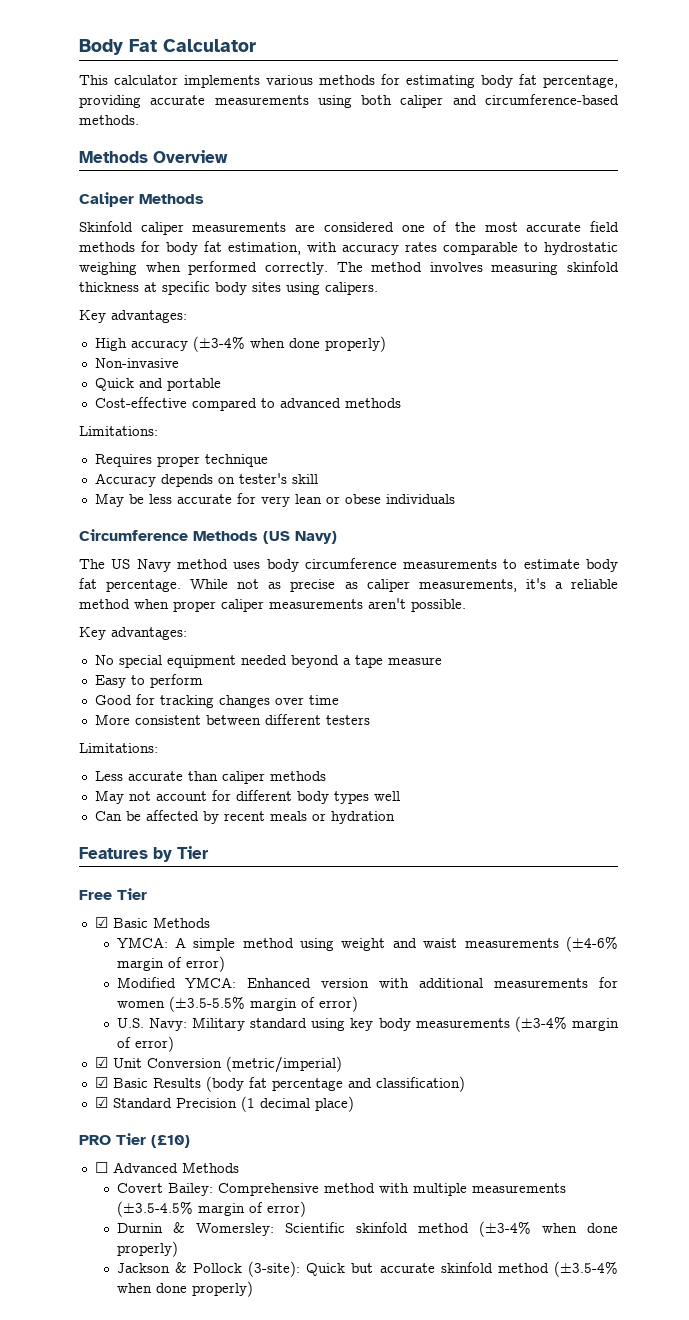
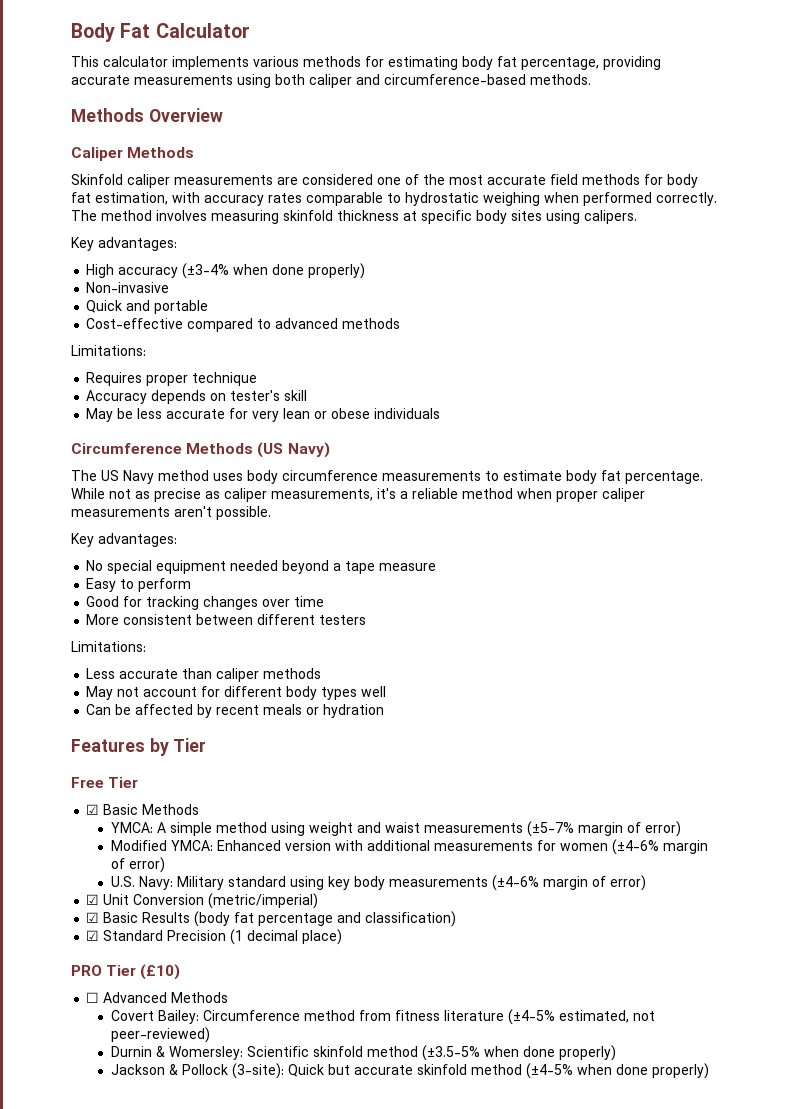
[566,936,618,952] (±4-6% -> [527,821,575,837] (±5-7%
[168,996,245,1012] (±3.5-5.5% -> [612,839,660,855] (±4-6%
[514,1016,567,1032] (±3-4% -> [492,875,540,891] (±4-6%
[217,1183,566,1196] [116,1201,306,1217] Comprehensive method with multiple measurements (±3.5-4.5% margin of error) -> [203,1009,656,1025] [111,1027,211,1043] Circumference method from fitness literature (±4-5% estimated, not peer-reviewed)
[478,1221,531,1237] (±3-4% -> [422,1045,481,1061] (±3.5-5%
[554,1261,618,1277] (±3.5-4% -> [526,1063,574,1079] (±4-5%

